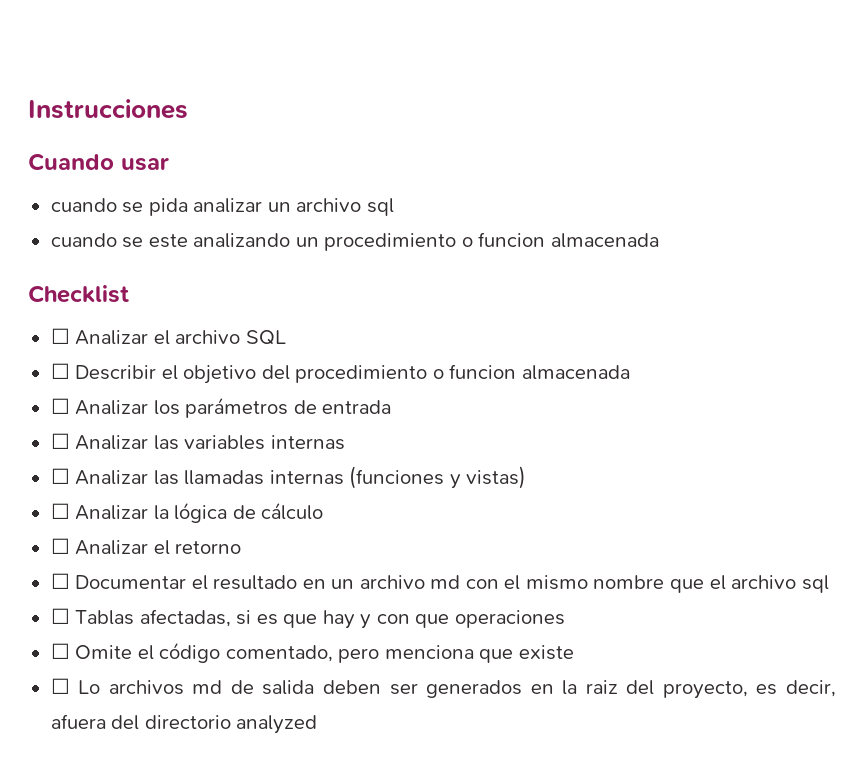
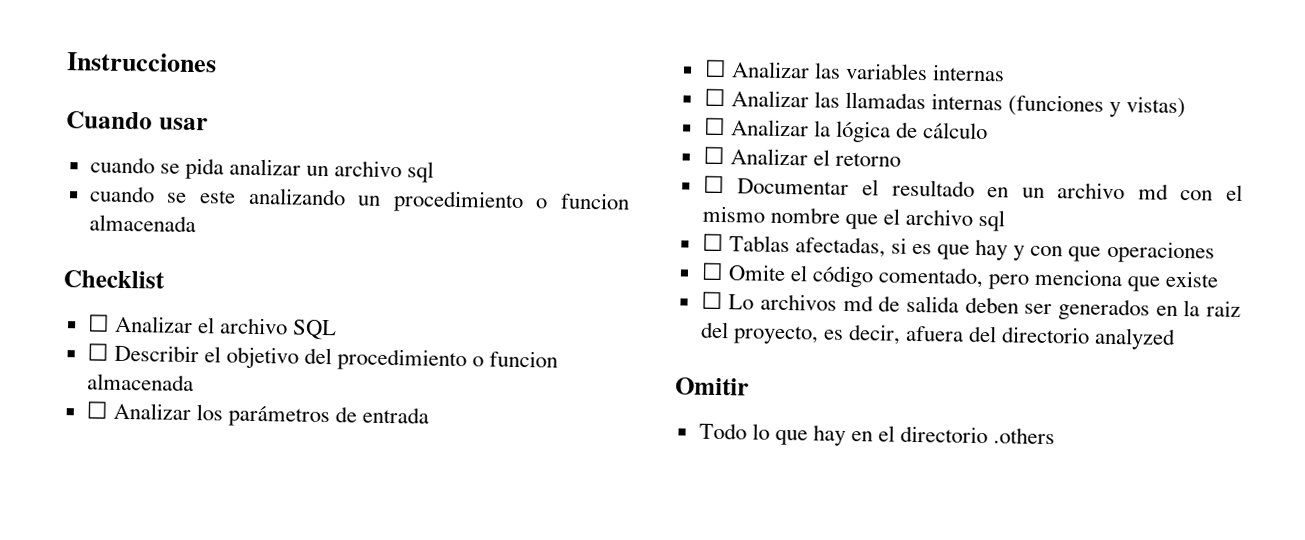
(318, 724) none -> [675,377,749,396] [698,422,1056,446] // Omitir // Todo lo que hay en el directorio .others

